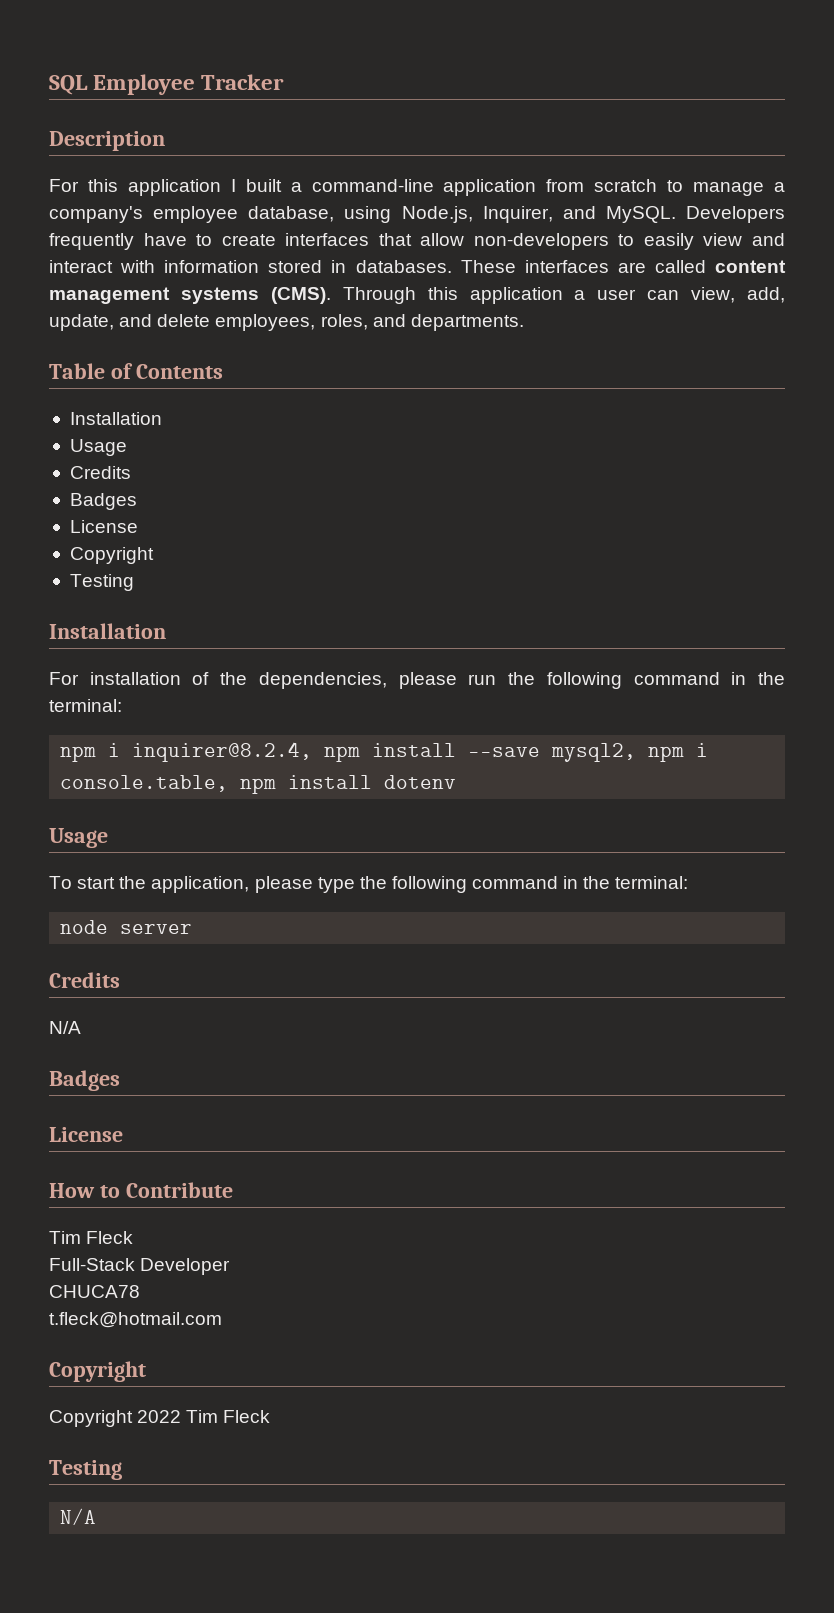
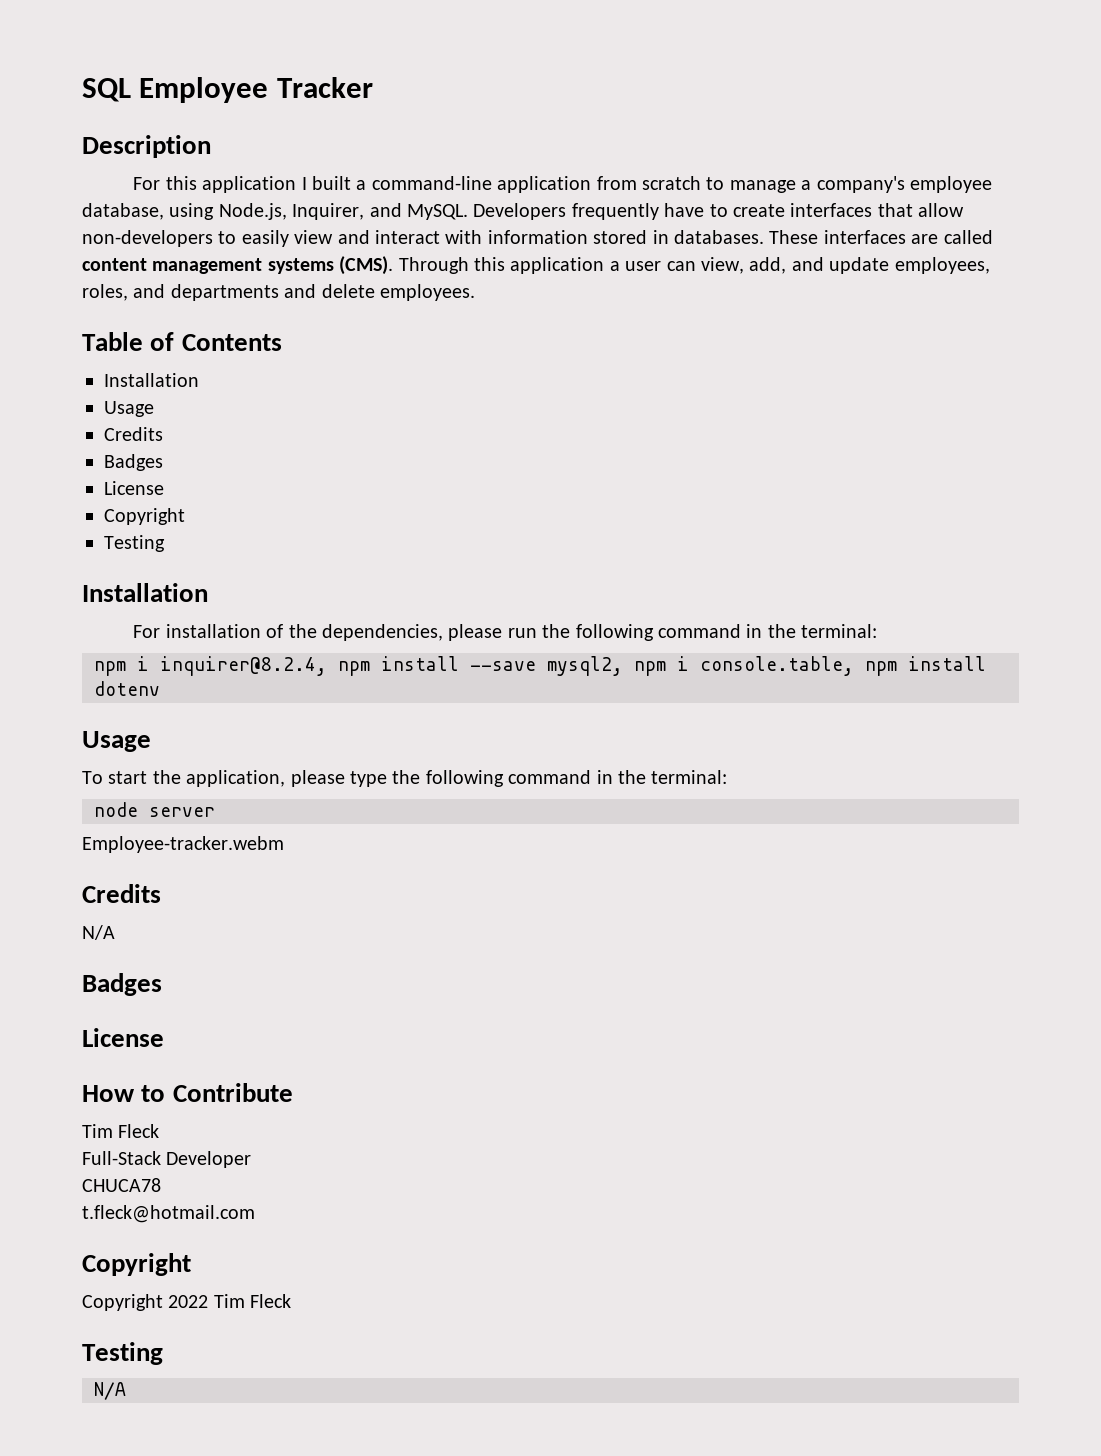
[49,314,524,331] update, and delete employees, roles, and departments. -> [791,257,990,274] [82,284,475,301] and update employees, roles, and departments and delete employees.
(193, 929) none -> [82,836,284,853] // Employee-tracker.webm

